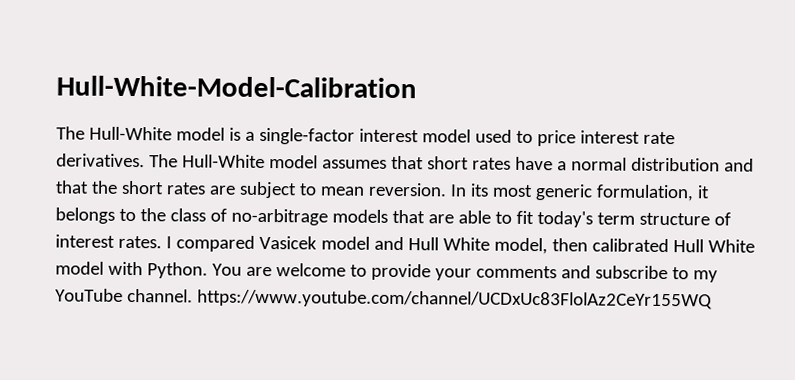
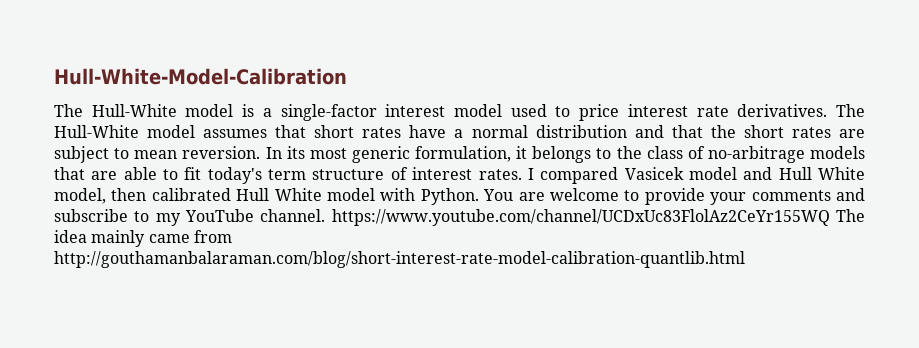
(713, 299) none -> [836,209,866,222] [54,230,232,247] [54,251,745,268] The idea mainly came from http://gouthamanbalaraman.com/blog/short-interest-rate-model-calibration-quantlib.html

